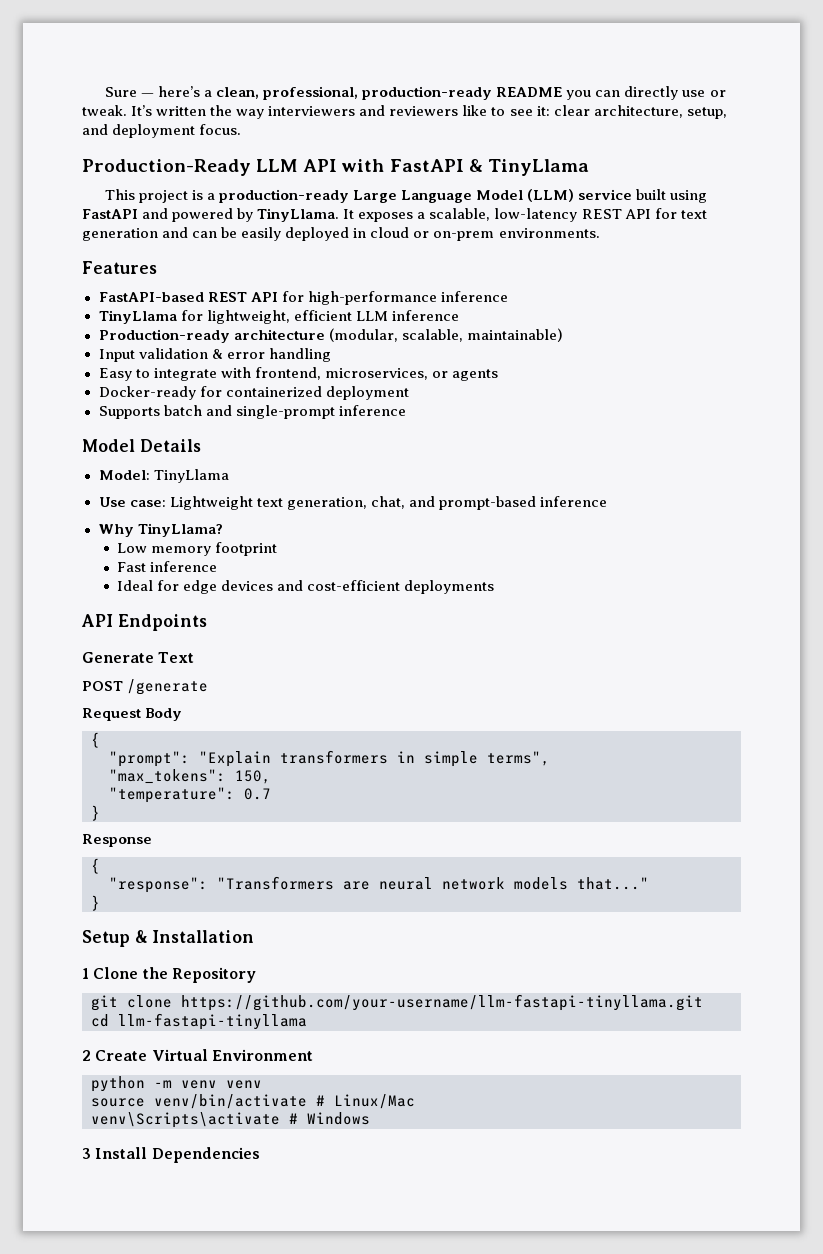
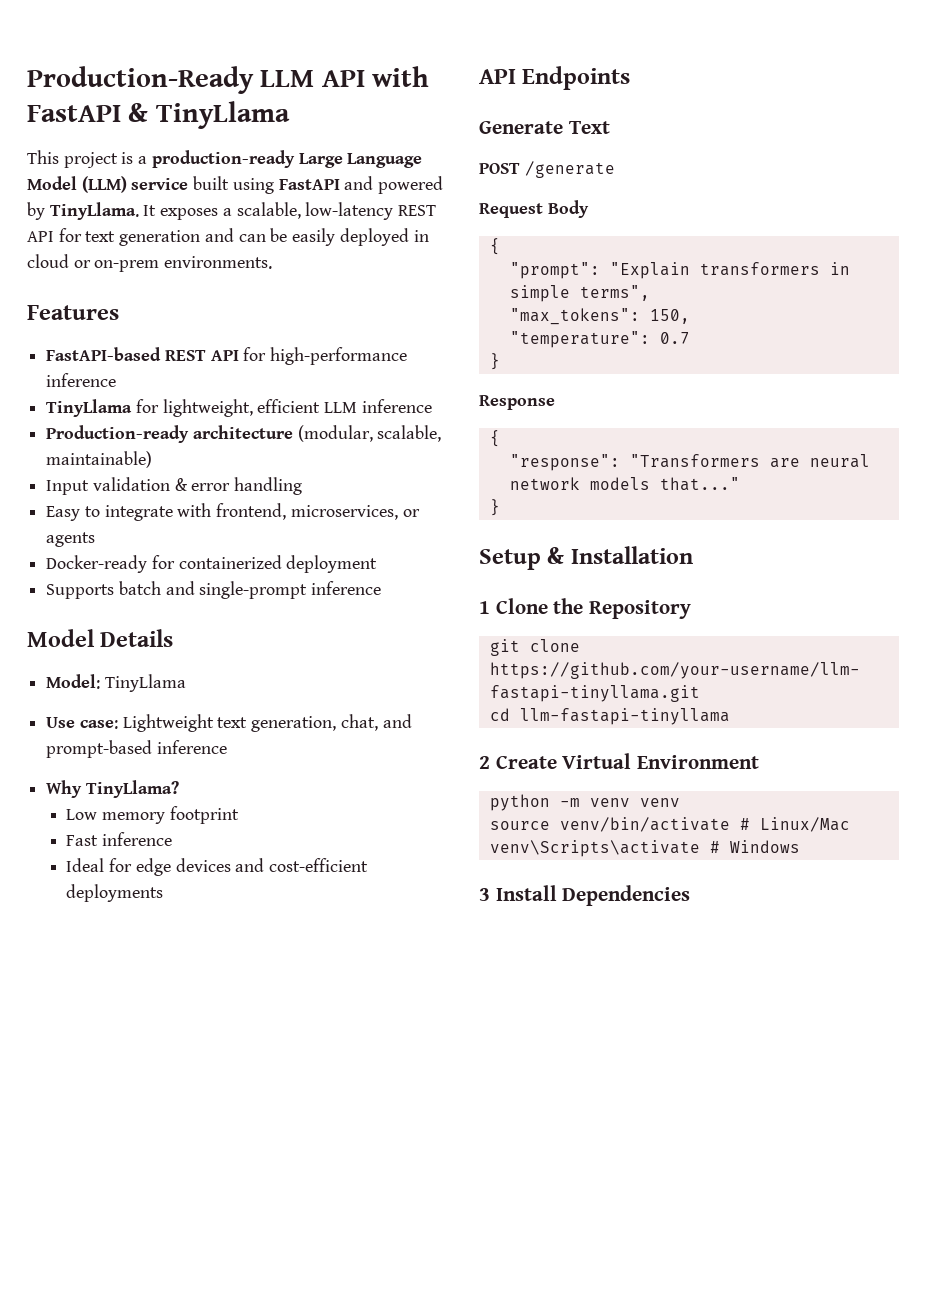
[104,86,726,100] [82,105,727,119] [82,124,242,138] Sure — here’s a clean, professional, production-ready README you can directly use or tweak. It’s written the way interviewers and reviewers like to see it: clear architecture, setup, and deployment focus. // -> (27, 80) none

